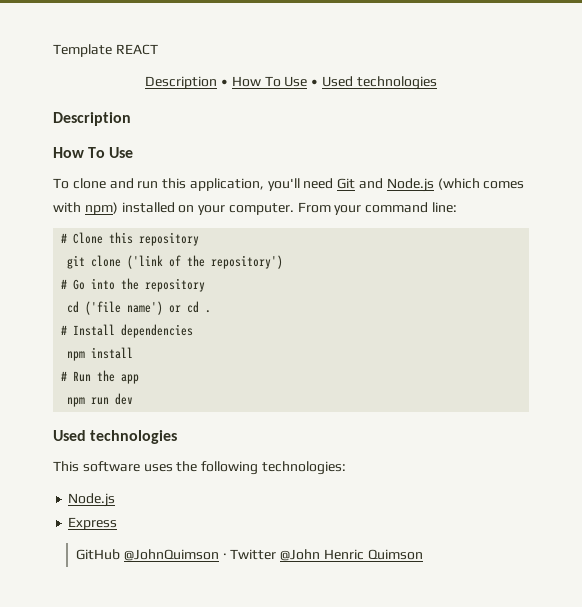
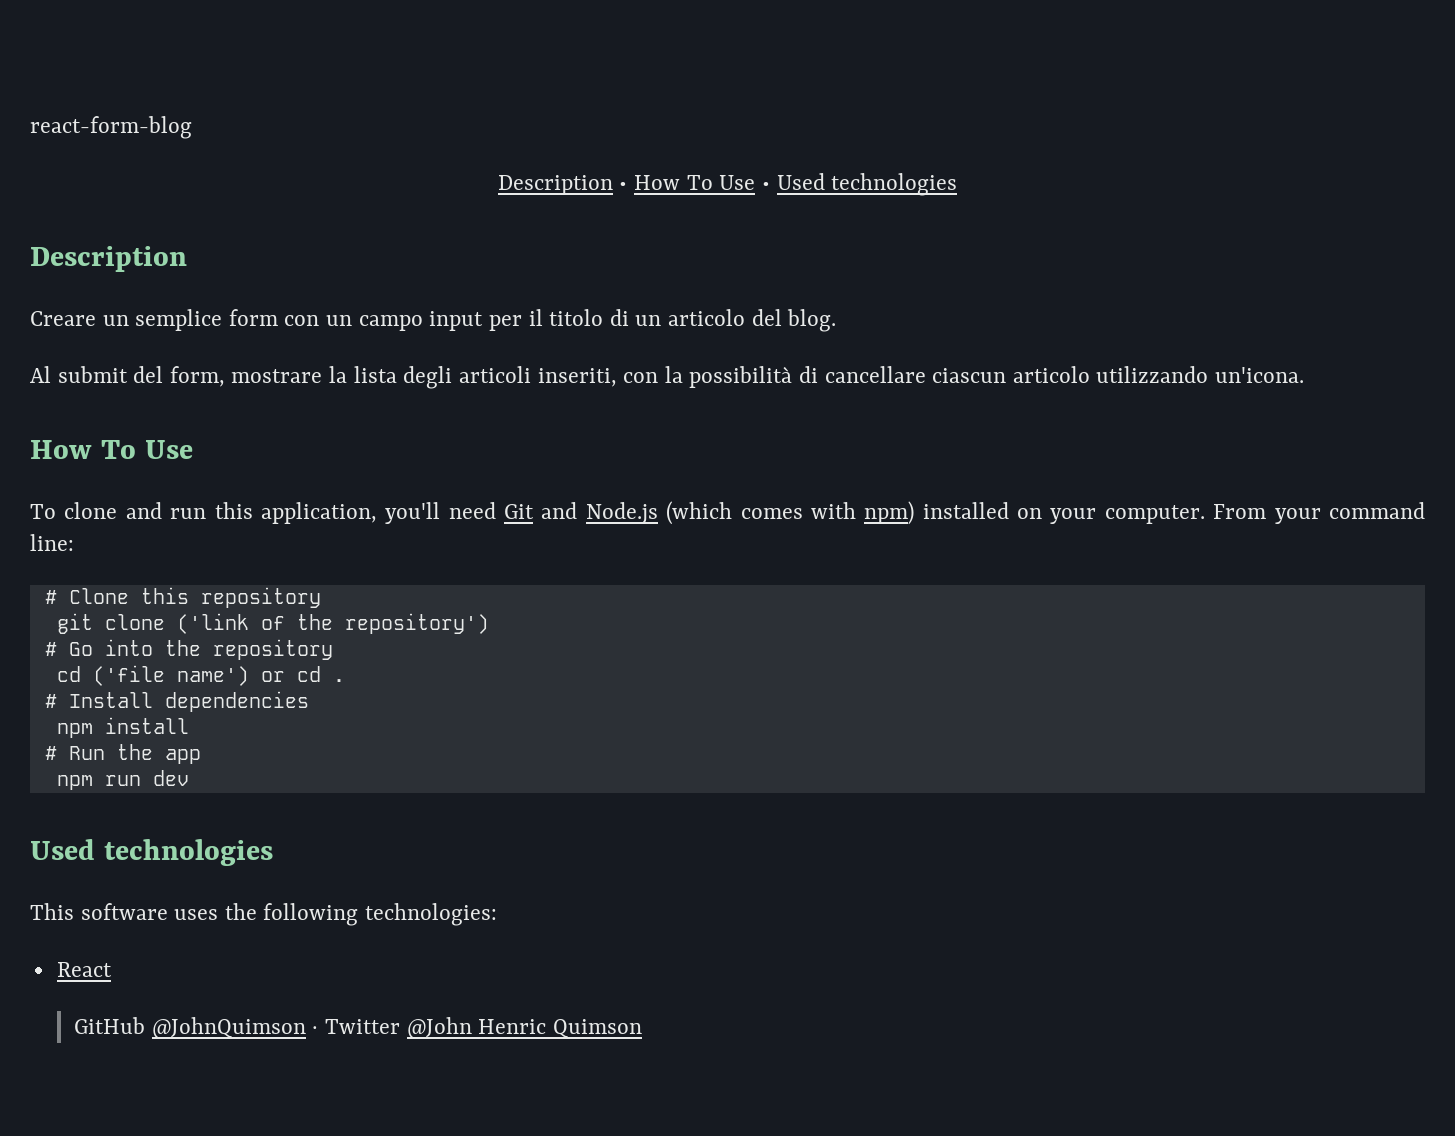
[53,44,158,57] Template REACT -> [30,116,192,139] react-form-blog
(131, 119) none -> [30,309,837,332] [30,366,1305,389] // Creare un semplice form con un campo input per il titolo di un articolo del blog. // Al submit del form, mostrare la lista degli articoli inseriti, con la possibilità di cancellare ciascun articolo utilizzando un'icona.
[68,493,116,507] [68,517,118,530] Node.js // Express -> [56,962,112,977] React

